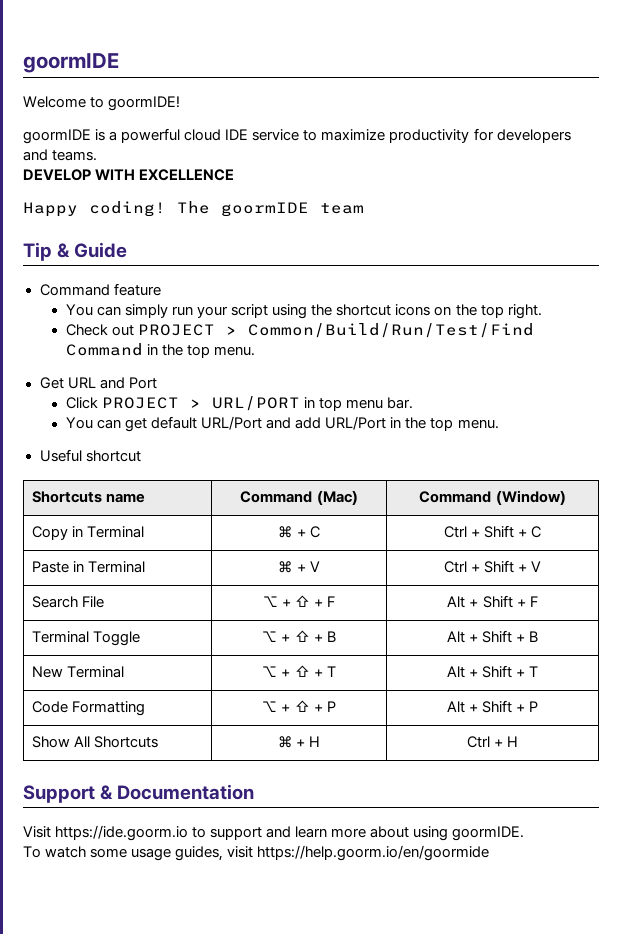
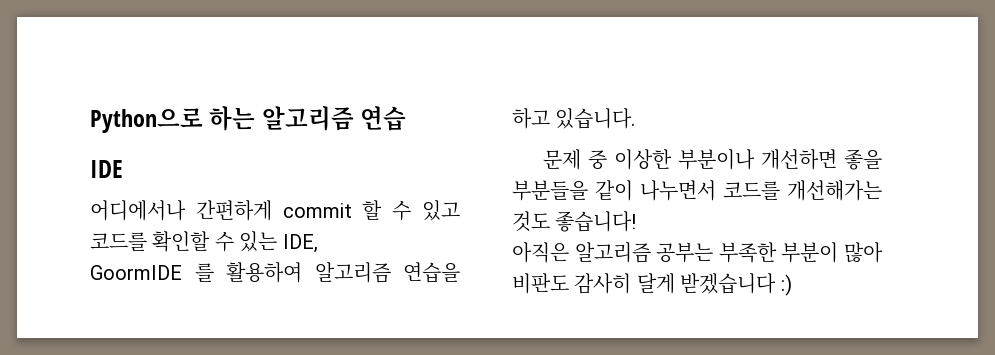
[23,53,119,73] [23,96,181,111] [23,128,571,144] [23,149,98,161] [23,169,235,181] [23,201,364,217] [23,242,128,261] [39,283,161,296] [65,304,542,319] [65,323,535,338] [65,343,256,358] [39,377,157,389] [65,396,414,411] [65,416,499,432] [39,449,141,462] [32,491,146,503] [240,490,358,505] [419,490,566,505] [32,526,145,540] [278,526,320,538] [443,525,542,538] [32,561,146,573] [278,561,320,573] [443,560,542,573] [32,596,105,608] [262,595,336,607] [447,595,538,608] [32,631,141,646] [262,630,336,642] [446,630,539,643] [32,666,125,678] [262,665,336,677] [446,665,539,678] [32,701,146,716] [262,700,336,712] [446,700,539,713] [32,736,159,748] [277,736,321,748] [466,736,519,748] [23,784,255,803] [23,825,525,841] [23,845,490,861] goormIDE // Welcome to goormIDE! // goormIDE is a powerful cloud IDE service to maximize productivity for developers and teams. // DEVELOP WITH EXCELLENCE // Happy coding! The goormIDE team // Tip & Guide // Command feature // You can simply run your script using the shortcut icons on the top right. // Check out PROJECT > Common/Build/Run/Test/Find Command in the top menu. // Get URL and Port // Click PROJECT > URL/PORT in top menu bar. // You can get default URL/Port and add URL/Port in the top menu. // Useful shortcut // Shortcuts name | Command (Mac) | Command (Window) // Copy in Terminal | ⌘ + C | Ctrl + Shift + C // Paste in Terminal | ⌘ + V | Ctrl + Shift + V // Search File | ⌥ + ⇧ + F | Alt + Shift + F // Terminal Toggle | ⌥ + ⇧ + B | Alt + Shift + B // New Terminal | ⌥ + ⇧ + T | Alt + Shift + T // Code Formatting | ⌥ + ⇧ + P | Alt + Shift + P // Show All Shortcuts | ⌘ + H | Ctrl + H // Support & Documentation // Visit https://ide.goorm.io to support and learn more about using goormIDE. // To watch some usage guides, visit https://help.goorm.io/en/goormide -> [90,106,407,133] [90,160,123,178] [90,200,461,221] [90,231,318,253] [90,262,460,283] [512,108,636,129] [542,149,882,170] [512,180,882,201] [512,211,637,232] [512,242,883,263] [512,273,792,296] Python으로 하는 알고리즘 연습 // IDE // 어디에서나 간편하게 commit 할 수 있고 코드를 확인할 수 있는 IDE, // GoormIDE 를 활용하여 알고리즘 연습을 하고 있습니다. // 문제 중 이상한 부분이나 개선하면 좋을 부분들을 같이 나누면서 코드를 개선해가는 것도 좋습니다! // 아직은 알고리즘 공부는 부족한 부분이 많아 비판도 감사히 달게 받겠습니다 :)

